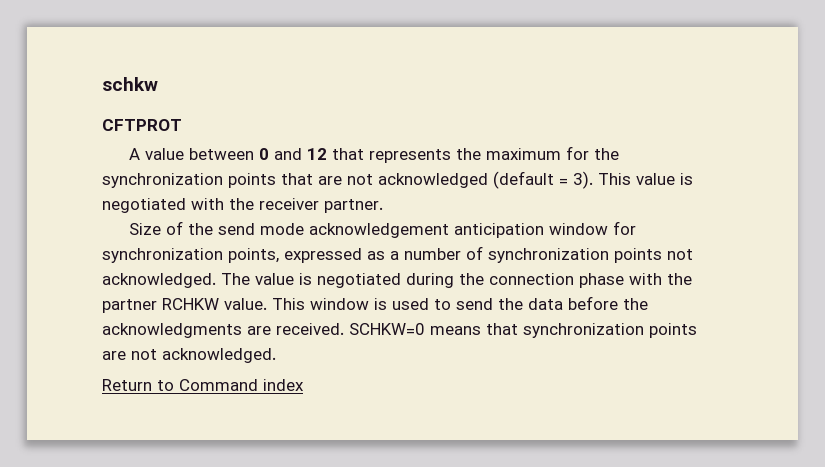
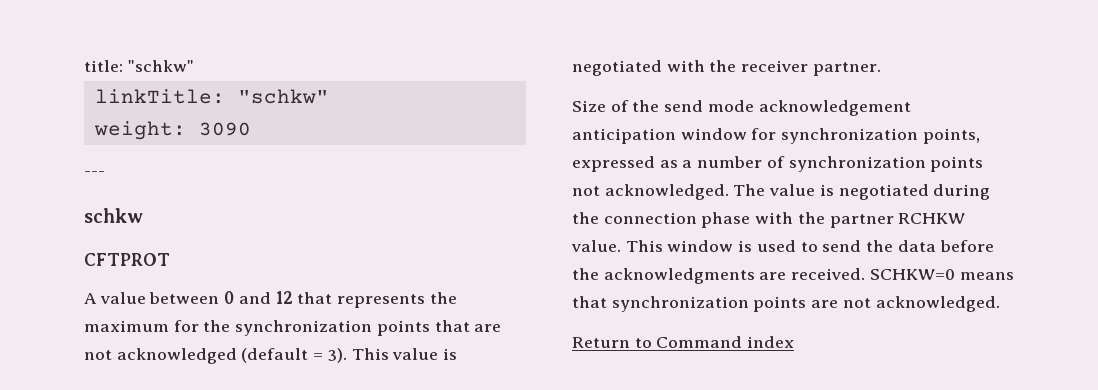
(102, 84) none -> [84,60,194,72] [94,89,329,104] [93,121,251,140] [84,171,105,176] title: "schkw" // linkTitle: "schkw" // weight: 3090 // --- //

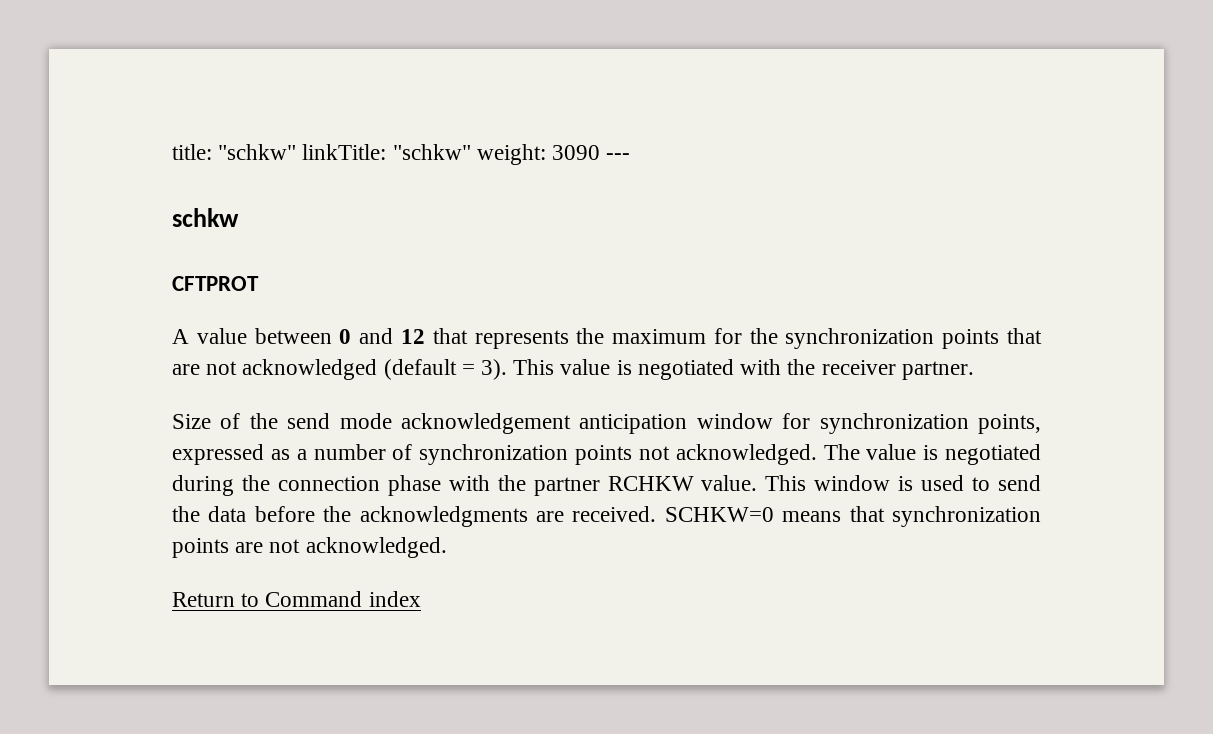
(194, 66) // -> (297, 152) none
(329, 96) // -> (471, 152) none
(251, 129) // -> (601, 152) none

